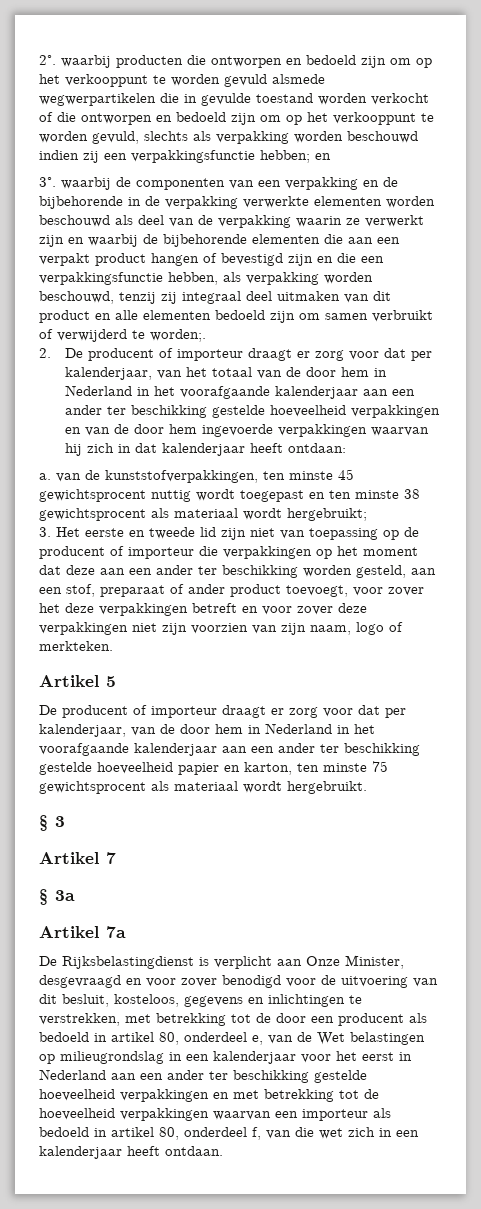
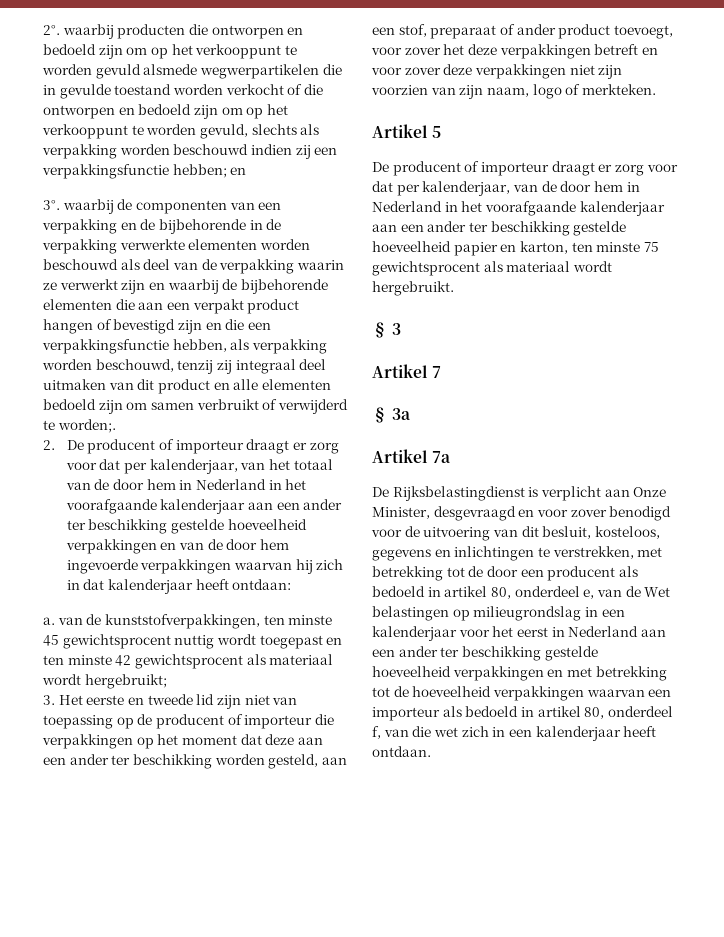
[404,489,420,499] 38 -> [115,655,132,666] 42

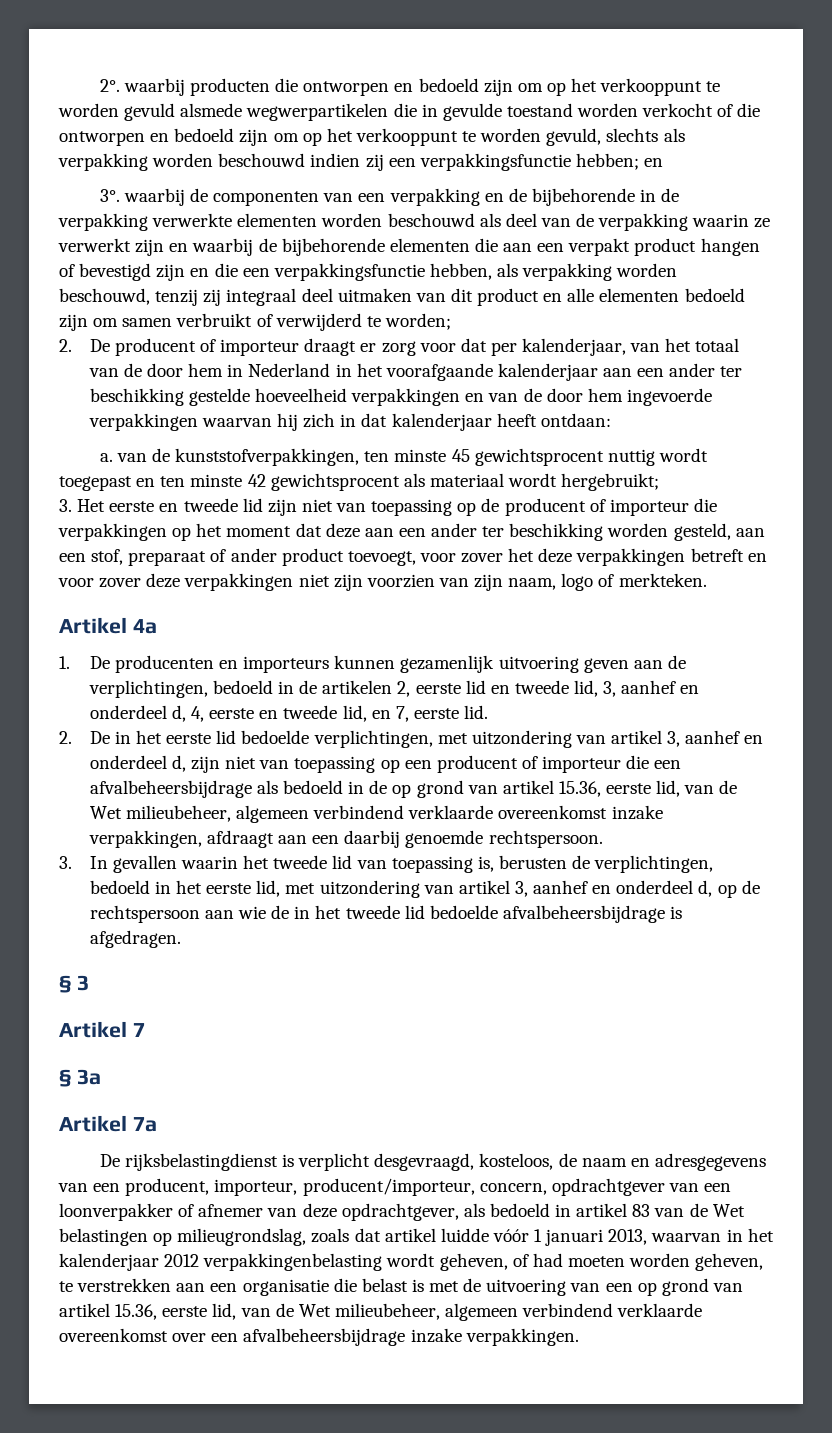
[57,419,116,433] worden;. -> [384,313,451,330] worden;
[432,126,442,138] [372,161,678,176] [372,181,640,196] [372,201,665,216] [372,221,627,236] [372,241,659,256] [372,261,612,276] [372,281,454,296] 5 // De producent of importeur draagt er zorg voor dat per kalenderjaar, van de door hem in Nederland in het voorafgaande kalenderjaar aan een ander ter beschikking gestelde hoeveelheid papier en karton, ten minste 75 gewichtsprocent als materiaal wordt hergebruikt. -> [132,619,157,634] [59,655,686,673] [88,680,700,698] [89,705,489,722] [59,730,764,748] [89,755,682,773] [89,780,738,798] [89,805,663,823] [88,830,603,848] [59,855,714,873] [89,880,760,898] [89,905,683,923] [89,930,181,948] 4a // 1. De producenten en importeurs kunnen gezamenlijk uitvoering geven aan de verplichtingen, bedoeld in de artikelen 2, eerste lid en tweede lid, 3, aanhef en onderdeel d, 4, eerste en tweede lid, en 7, eerste lid. // 2. De in het eerste lid bedoelde verplichtingen, met uitzondering van artikel 3, aanhef en onderdeel d, zijn niet van toepassing op een producent of importeur die een afvalbeheersbijdrage als bedoeld in de op grond van artikel 15.36, eerste lid, van de Wet milieubeheer, algemeen verbindend verklaarde overeenkomst inzake verpakkingen, afdraagt aan een daarbij genoemde rechtspersoon. // 3. In gevallen waarin het tweede lid van toepassing is, berusten de verplichtingen, bedoeld in het eerste lid, met uitzondering van artikel 3, aanhef en onderdeel d, op de rechtspersoon aan wie de in het tweede lid bedoelde afvalbeheersbijdrage is afgedragen.
[392,486,525,501] Rijksbelastingdienst -> [124,1153,278,1171] rijksbelastingdienst
[604,487,667,497] [372,506,672,521] [371,526,660,541] [372,546,663,561] [372,566,638,581] [372,586,595,599] aan Onze Minister, desgevraagd en voor zover benodigd voor de uitvoering van dit besluit, kosteloos, gegevens en inlichtingen te verstrekken, met betrekking tot de door een producent als bedoeld in artikel 80, onderdeel e, -> [374,1153,766,1171] [58,1178,732,1196] [59,1203,651,1221] desgevraagd, kosteloos, de naam en adresgegevens van een producent, importeur, producent/importeur, concern, opdrachtgever van een loonverpakker of afnemer van deze opdrachtgever, als bedoeld in artikel 83
[473,606,625,621] [372,626,666,641] [372,646,598,661] [372,666,667,681] [372,686,672,701] [372,706,673,721] [372,726,657,741] [372,746,431,757] milieugrondslag in een kalenderjaar voor het eerst in Nederland aan een ander ter beschikking gestelde hoeveelheid verpakkingen en met betrekking tot de hoeveelheid verpakkingen waarvan een importeur als bedoeld in artikel 80, onderdeel f, van die wet zich in een kalenderjaar heeft ontdaan. -> [177,1228,774,1246] [59,1253,764,1271] [59,1278,743,1296] [59,1303,703,1321] [59,1328,579,1346] milieugrondslag, zoals dat artikel luidde vóór 1 januari 2013, waarvan in het kalenderjaar 2012 verpakkingenbelasting wordt geheven, of had moeten worden geheven, te verstrekken aan een organisatie die belast is met de uitvoering van een op grond van artikel 15.36, eerste lid, van de Wet milieubeheer, algemeen verbindend verklaarde overeenkomst over een afvalbeheersbijdrage inzake verpakkingen.

